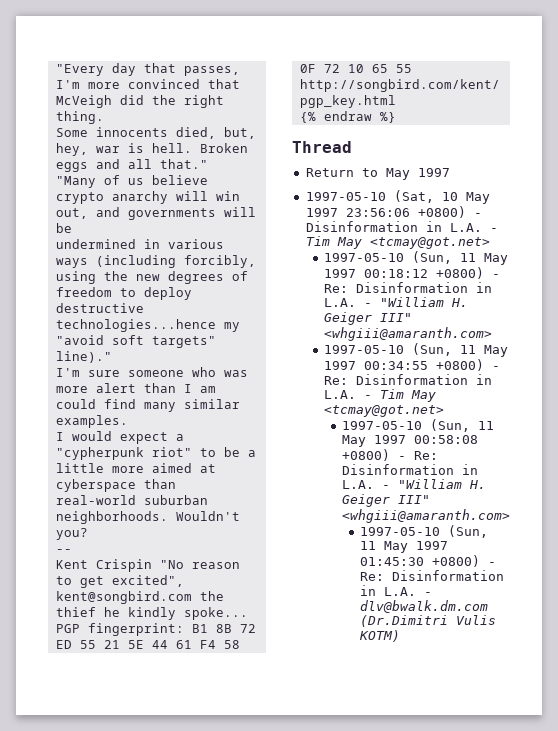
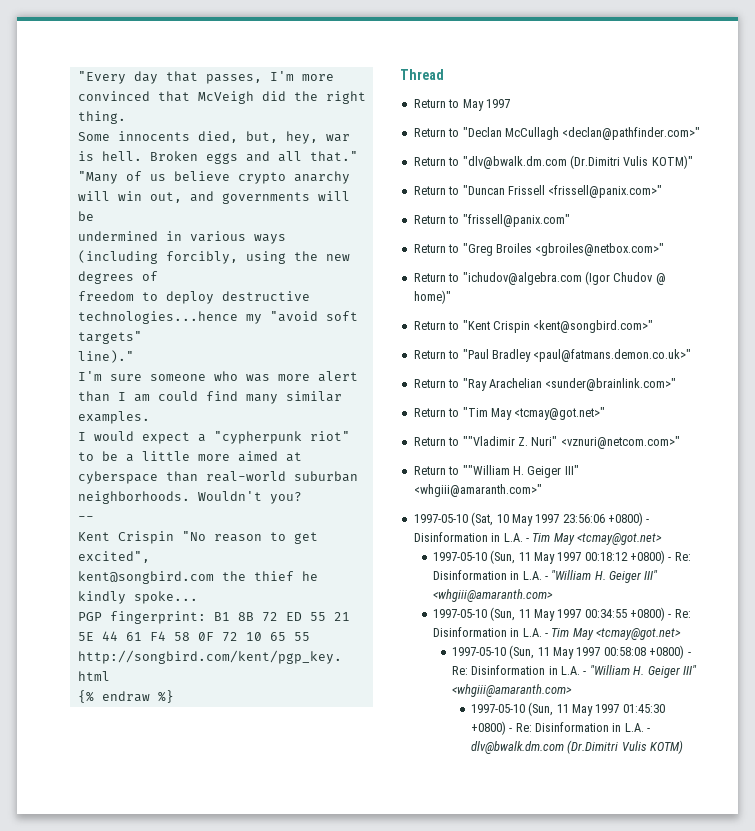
(450, 172) none -> [413,127,701,140] [413,155,693,169] [413,185,663,198] [413,214,570,227] [413,243,665,256] [413,271,666,285] [413,290,451,304] [413,320,654,333] [413,349,692,362] [413,378,677,391] [413,407,606,420] [413,436,680,449] [413,465,579,478] [413,484,542,497] // Return to "Declan McCullagh <declan@pathfinder.com>" // Return to "dlv@bwalk.dm.com (Dr.Dimitri Vulis KOTM)" // Return to "Duncan Frissell <frissell@panix.com>" // Return to "frissell@panix.com" // Return to "Greg Broiles <gbroiles@netbox.com>" // Return to "ichudov@algebra.com (Igor Chudov @ home)" // Return to "Kent Crispin <kent@songbird.com>" // Return to "Paul Bradley <paul@fatmans.demon.co.uk>" // Return to "Ray Arachelian <sunder@brainlink.com>" // Return to "Tim May <tcmay@got.net>" // Return to ""Vladimir Z. Nuri" <vznuri@netcom.com>" // Return to ""William H. Geiger III" <whgiii@amaranth.com>"

